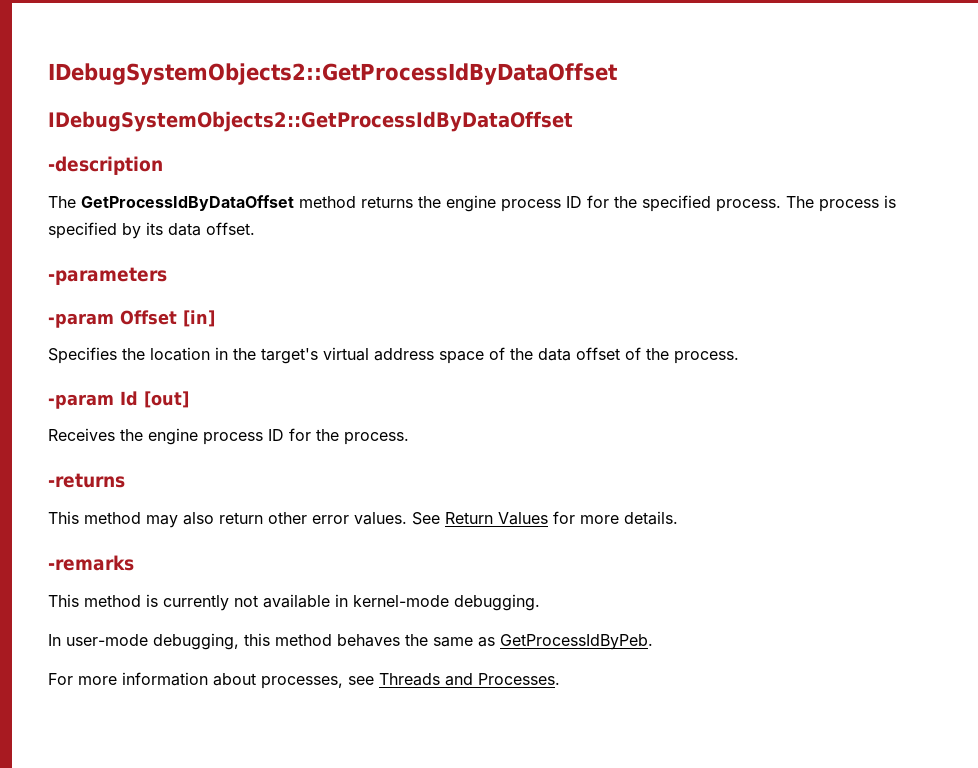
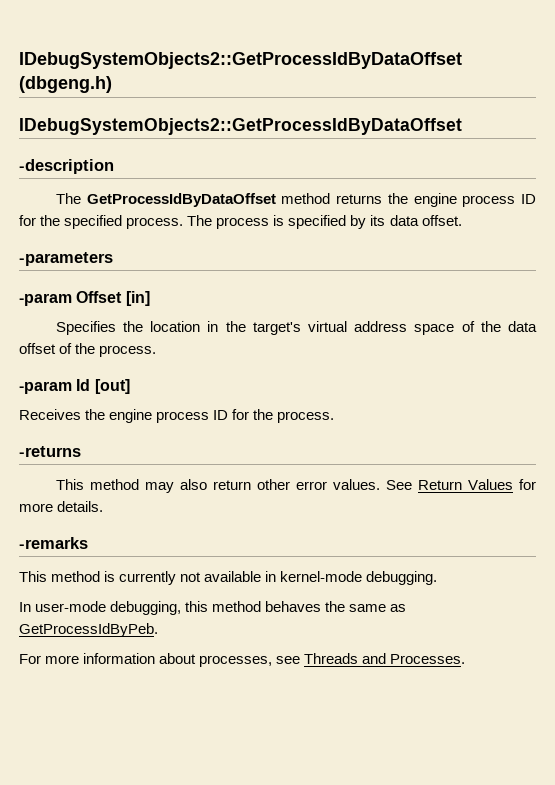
[48,63,618,85] IDebugSystemObjects2::GetProcessIdByDataOffset -> [19,52,462,69] [19,76,112,93] IDebugSystemObjects2::GetProcessIdByDataOffset (dbgeng.h)

